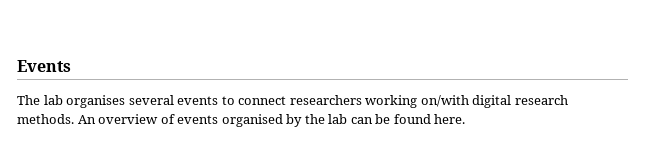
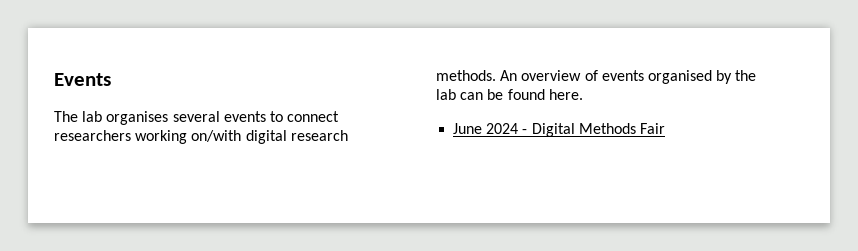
(466, 119) none -> [453,123,665,137] // June 2024 - Digital Methods Fair

